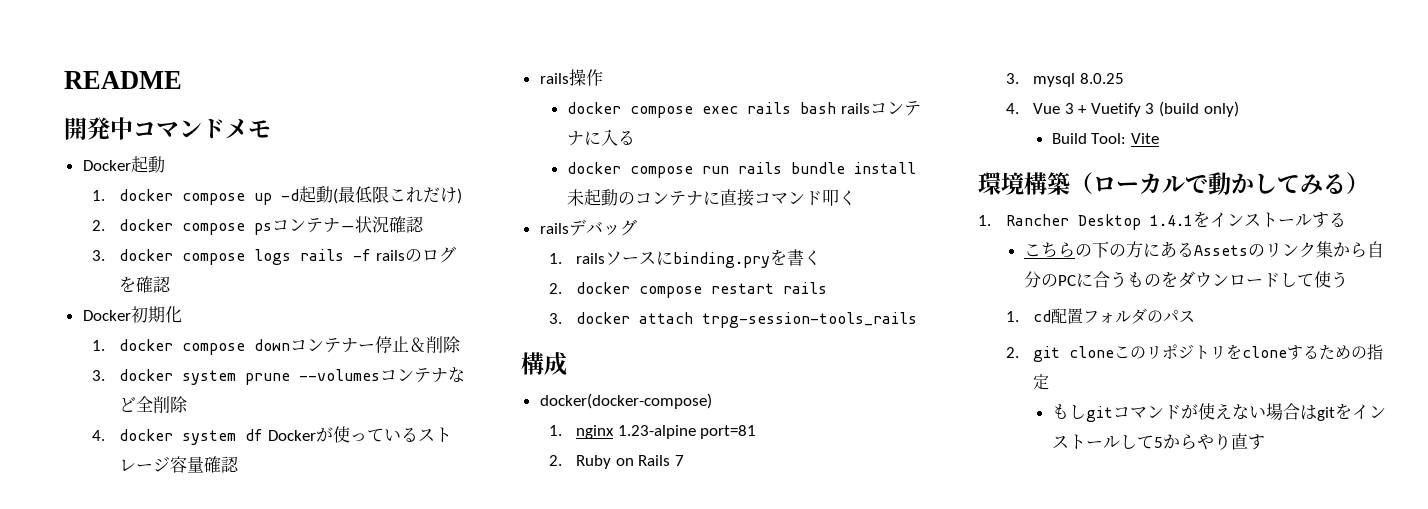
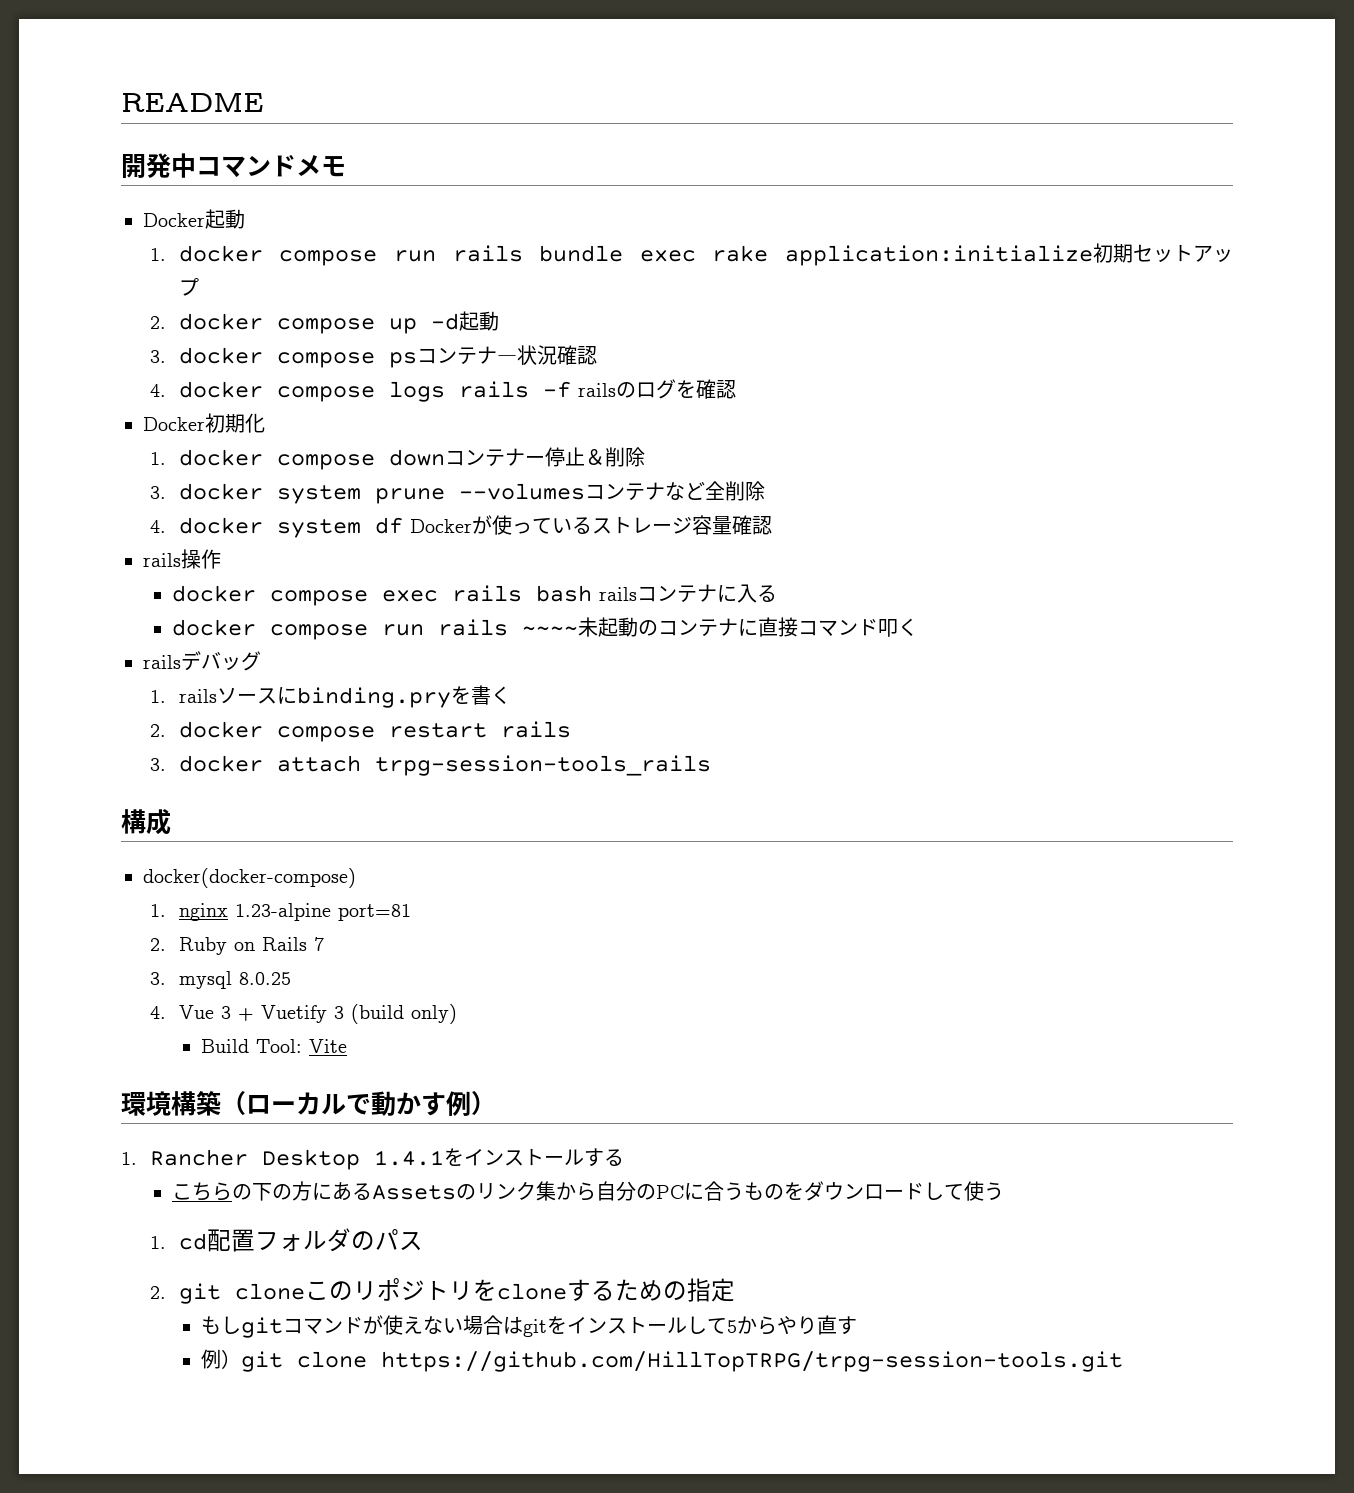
[254,186,463,205] [91,220,105,231] up -d起動(最低限これだけ) // 2. -> [393,243,1233,266] [178,278,199,296] [149,311,499,334] [149,350,166,363] run rails bundle exec rake application:initialize初期セットアップ // 2. docker compose up -d起動 // 3.
[91,250,105,261] 3. -> [149,384,166,397] 4.
[791,162,917,174] bundle install -> [521,626,578,635] ~~~~
[1254,173,1346,195] してみる -> [421,1091,471,1116] す例
(1265, 442) none -> [200,1349,1123,1372] // 例）git clone https://github.com/HillTopTRPG/trpg-session-tools.git

